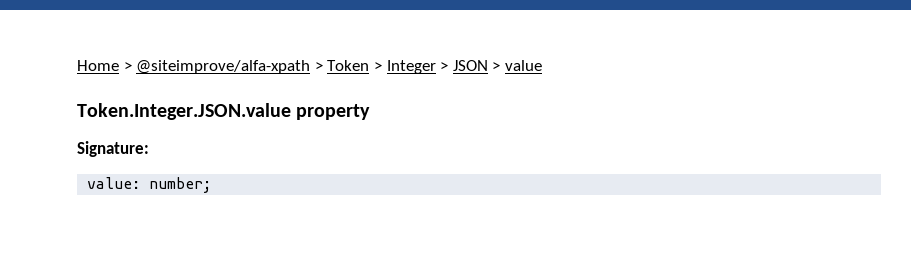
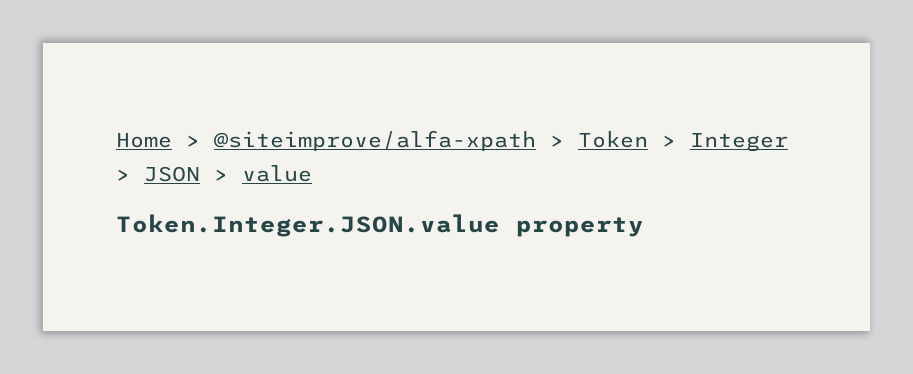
[77,141,149,157] [87,177,212,193] // Signature: // value: number; -> (644, 227) none

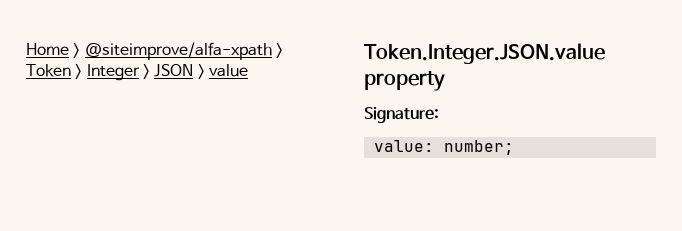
(644, 227) none -> [364,107,439,123] [373,140,514,155] // Signature: // value: number;

